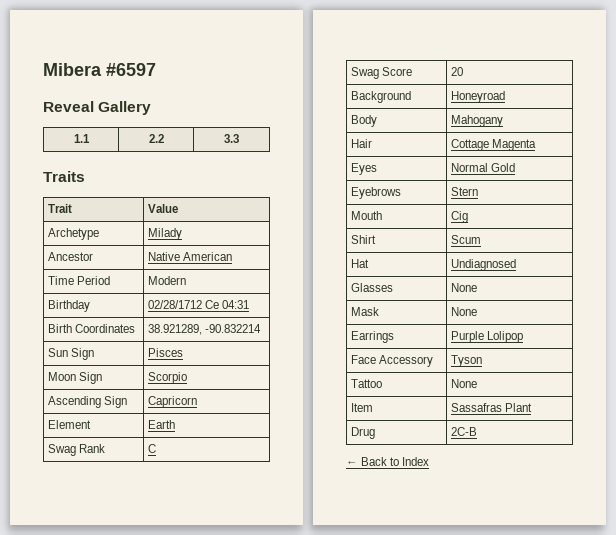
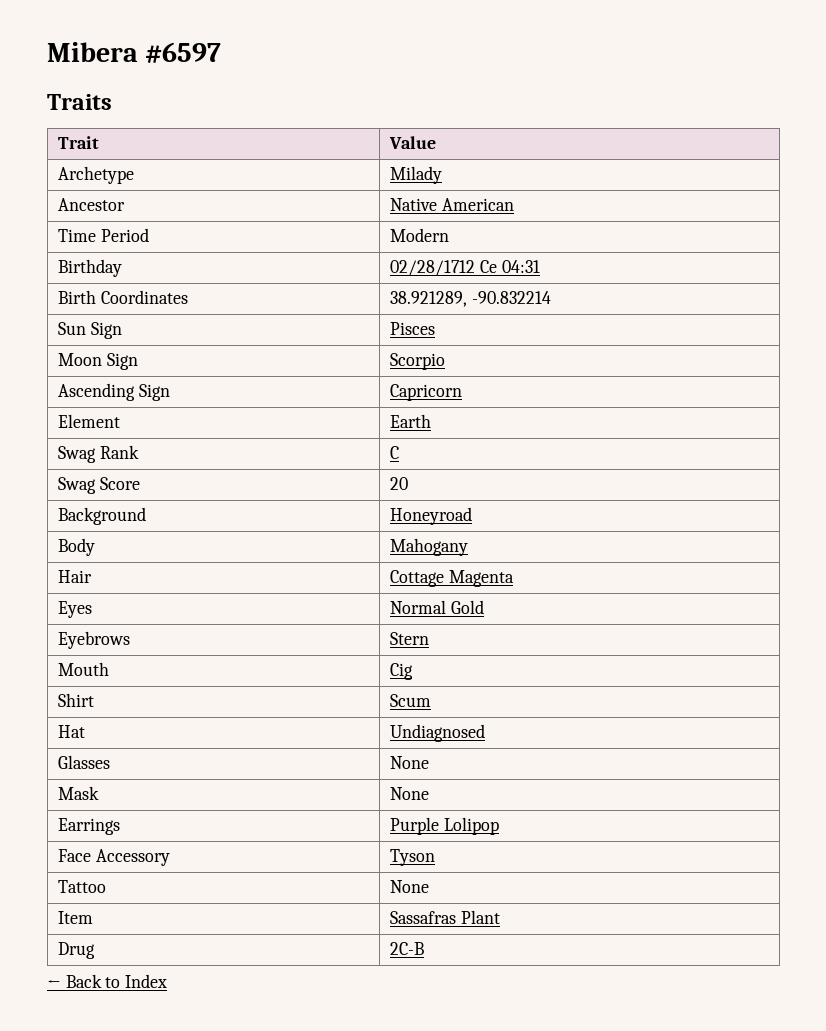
[43,101,152,115] [73,134,90,143] [148,134,164,143] [224,134,239,143] // Reveal Gallery // 1.1 | 2.2 | 3.3 -> (222, 52) none

